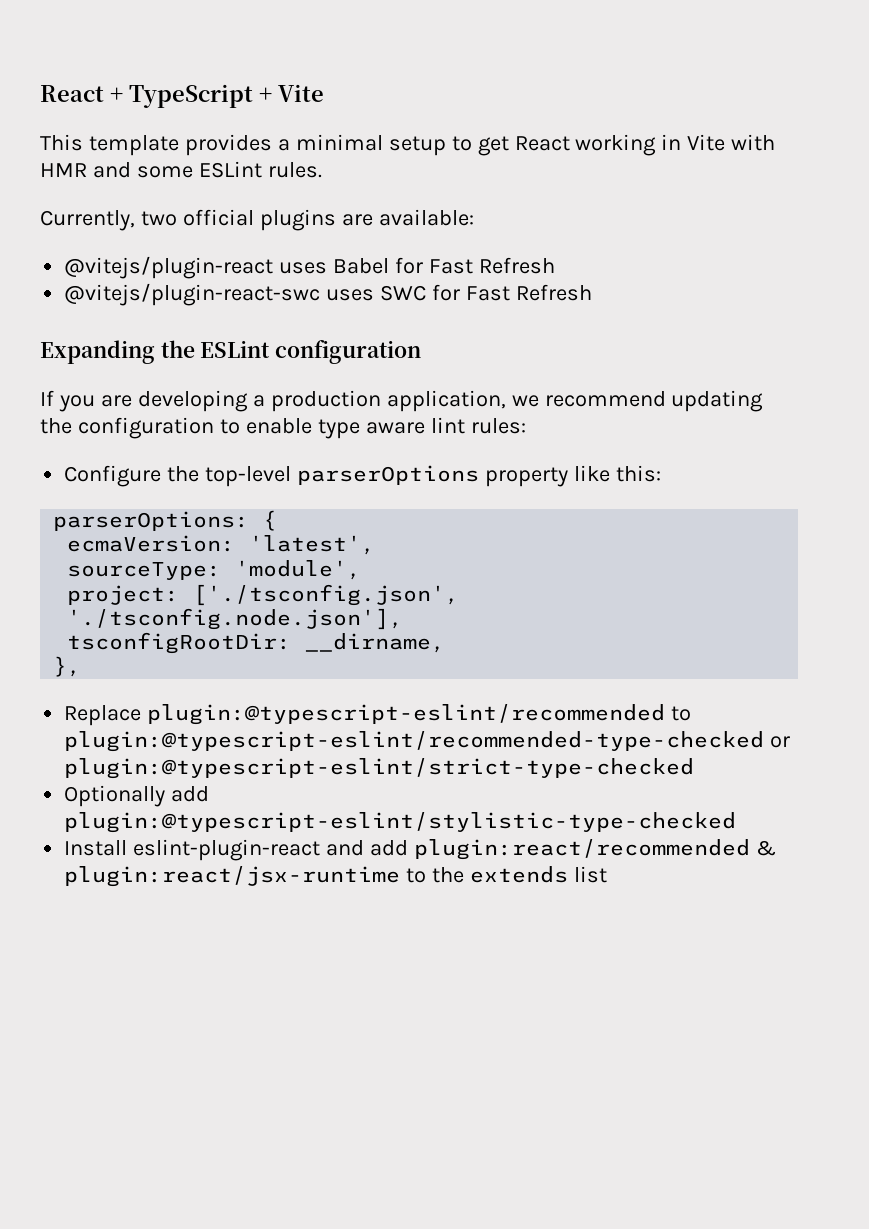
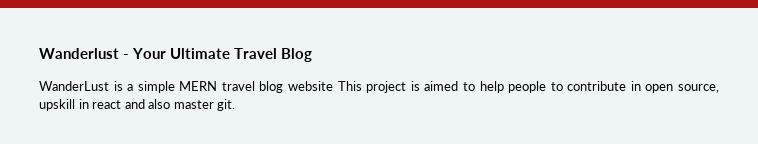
[40,84,324,108] [40,134,776,156] [40,161,322,178] [40,209,474,231] [64,256,555,279] [64,283,592,306] [40,340,422,364] [40,390,764,412] [40,417,526,439] [64,465,661,487] [53,510,278,531] [67,535,376,555] [67,560,362,580] [67,584,460,606] [67,608,404,630] [67,632,446,654] [53,656,82,677] [64,704,692,726] [64,731,791,752] [64,758,695,779] [64,785,210,807] [64,812,737,833] [64,839,776,861] [64,866,607,887] React + TypeScript + Vite // This template provides a minimal setup to get React working in Vite with HMR and some ESLint rules. // Currently, two official plugins are available: // @vitejs/plugin-react uses Babel for Fast Refresh // @vitejs/plugin-react-swc uses SWC for Fast Refresh // Expanding the ESLint configuration // If you are developing a production application, we recommend updating the configuration to enable type aware lint rules: // Configure the top-level parserOptions property like this: // parserOptions: { // ecmaVersion: 'latest', // sourceType: 'module', // project: ['./tsconfig.json', './tsconfig.node.json'], // tsconfigRootDir: __dirname, // }, // Replace plugin:@typescript-eslint/recommended to plugin:@typescript-eslint/recommended-type-checked or plugin:@typescript-eslint/strict-type-checked // Optionally add plugin:@typescript-eslint/stylistic-type-checked // Install eslint-plugin-react and add plugin:react/recommended & plugin:react/jsx-runtime to the extends list -> [39,48,313,62] [39,81,719,93] [39,99,236,111] Wanderlust - Your Ultimate Travel Blog // WanderLust is a simple MERN travel blog website This project is aimed to help people to contribute in open source, upskill in react and also master git.

